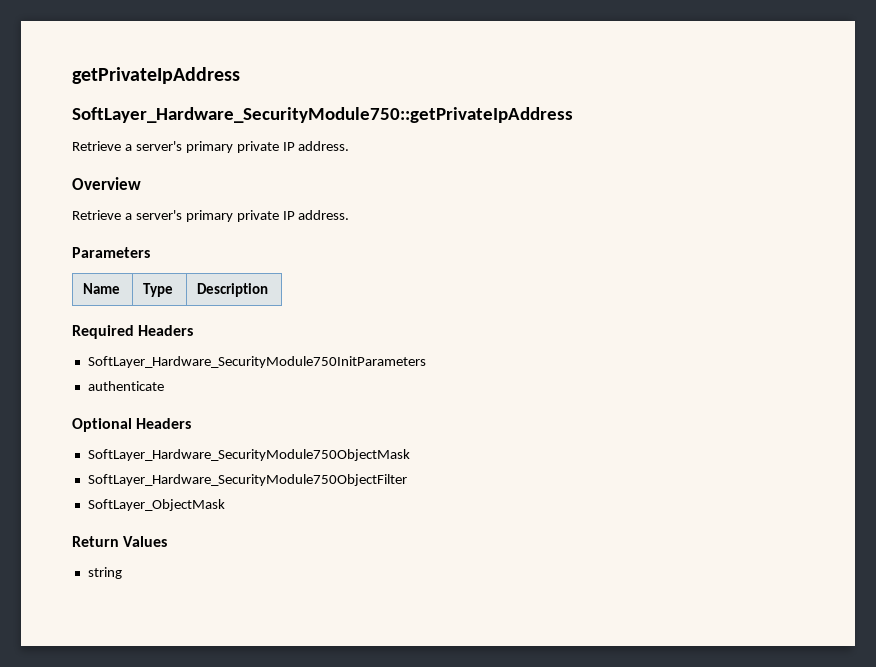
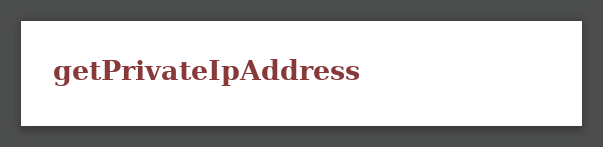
[72,107,573,123] [72,141,350,153] [72,177,141,190] [72,210,350,222] [72,247,150,258] [83,283,121,294] [143,283,174,297] [197,283,269,297] [72,325,194,339] [87,356,426,368] [87,381,164,391] [72,418,192,432] [87,449,410,461] [87,474,407,486] [87,499,225,511] [72,536,168,547] [87,567,122,579] // SoftLayer_Hardware_SecurityModule750::getPrivateIpAddress // Retrieve a server's primary private IP address. // Overview // Retrieve a server's primary private IP address. // Parameters // Name | Type | Description // Required Headers // SoftLayer_Hardware_SecurityModule750InitParameters // authenticate // Optional Headers // SoftLayer_Hardware_SecurityModule750ObjectMask // SoftLayer_Hardware_SecurityModule750ObjectFilter // SoftLayer_ObjectMask // Return Values // string -> (360, 72) none

